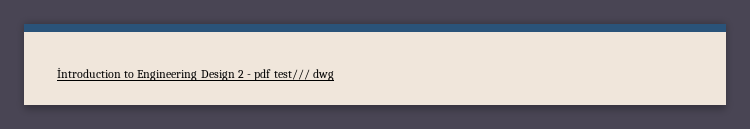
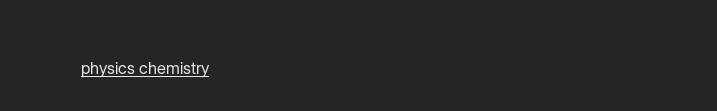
[57,67,334,81] İntroduction to Engineering Design 2 - pdf test/// dwg -> [81,62,211,78] physics chemistry

